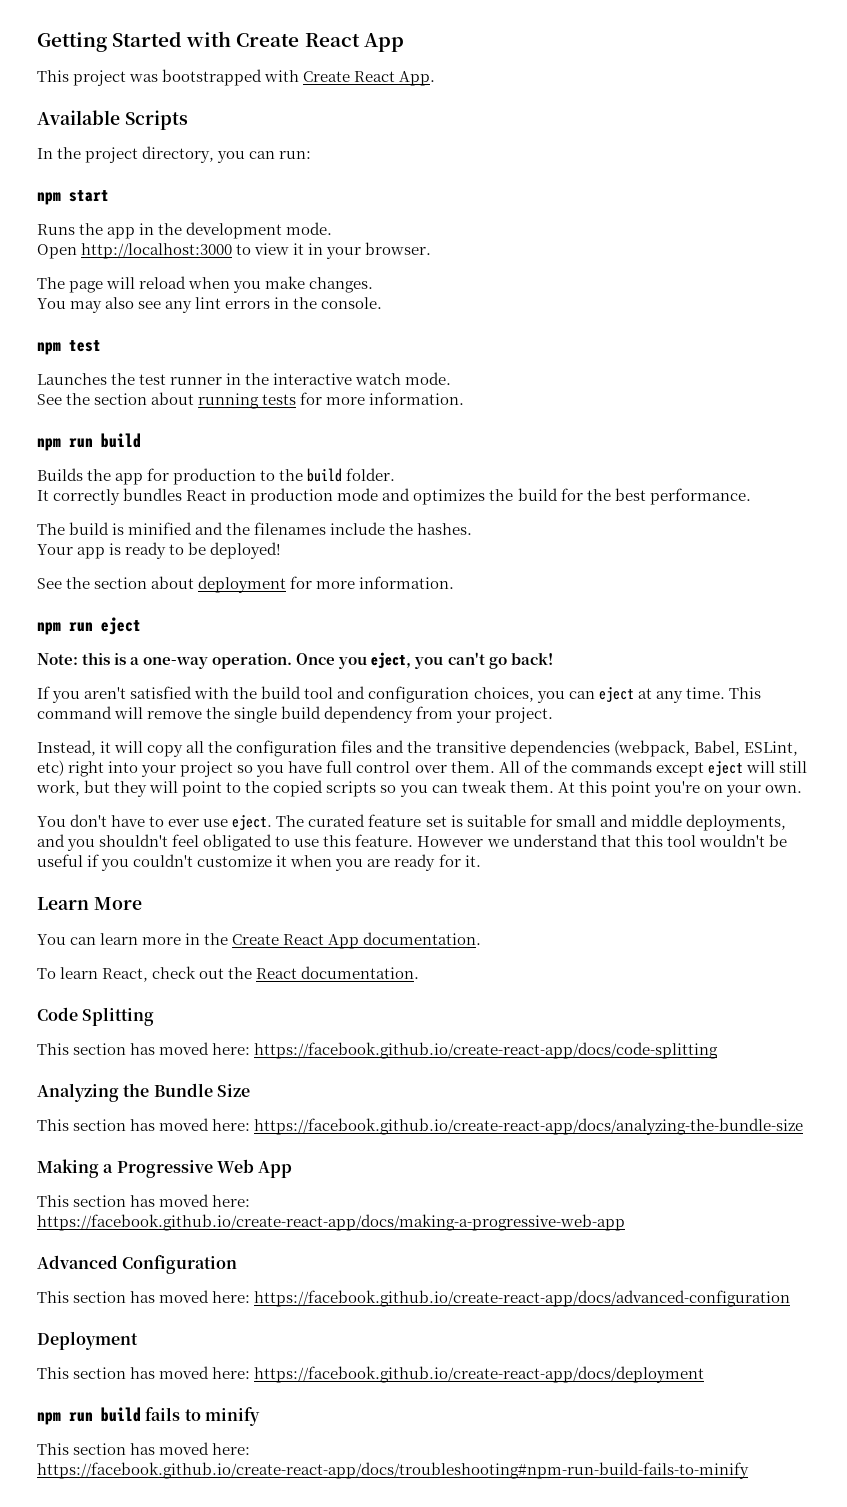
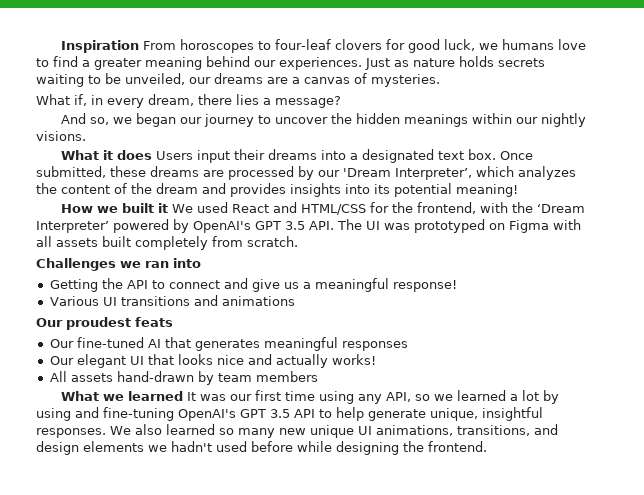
[37,31,404,52] [37,69,436,86] [37,110,188,130] [37,146,312,163] [37,190,109,205] [37,222,333,239] [37,242,432,259] [37,276,374,293] [37,297,383,313] [37,340,101,355] [37,372,452,385] [37,392,465,409] [37,433,141,451] [37,468,396,485] [37,488,751,505] [37,522,473,535] [37,542,282,559] [37,576,455,593] [37,617,141,635] [37,652,553,669] [37,686,761,703] [37,706,554,723] [37,740,798,757] [37,760,807,777] [36,780,802,797] [37,814,786,831] [37,834,787,851] [37,854,481,871] [37,897,142,910] [37,932,482,949] [37,966,420,982] [37,1007,155,1026] [37,1042,719,1059] [37,1083,250,1102] [37,1118,804,1135] [37,1159,293,1178] [37,1194,251,1207] [37,1214,625,1231] [37,1255,238,1274] [37,1290,791,1307] [37,1331,138,1350] [37,1366,705,1383] [37,1407,260,1426] [37,1442,251,1455] [37,1462,749,1479] Getting Started with Create React App // This project was bootstrapped with Create React App. // Available Scripts // In the project directory, you can run: // npm start // Runs the app in the development mode. // Open http://localhost:3000 to view it in your browser. // The page will reload when you make changes. // You may also see any lint errors in the console. // npm test // Launches the test runner in the interactive watch mode. // See the section about running tests for more information. // npm run build // Builds the app for production to the build folder. // It correctly bundles React in production mode and optimizes the build for the best performance. // The build is minified and the filenames include the hashes. // Your app is ready to be deployed! // See the section about deployment for more information. // npm run eject // Note: this is a one-way operation. Once you eject, you can't go back! // If you aren't satisfied with the build tool and configuration choices, you can eject at any time. This command will remove the single build dependency from your project. // Instead, it will copy all the configuration files and the transitive dependencies (webpack, Babel, ESLint, etc) right into your project so you have full control over them. All of the commands except eject will still work, but they will point to the copied scripts so you can tweak them. At this point you're on your own. // You don't have to ever use eject. The curated feature set is suitable for small and middle deployments, and you shouldn't feel obligated to use this feature. However we understand that this tool wouldn't be useful if you couldn't customize it when you are ready for it. // Learn More // You can learn more in the Create React App documentation. // To learn React, check out the React documentation. // Code Splitting // This section has moved here: https://facebook.github.io/create-react-app/docs/code-splitting // Analyzing the Bundle Size // This section has moved here: https://facebook.github.io/create-react-app/docs/analyzing-the-bundle-size // Making a Progressive Web App // This section has moved here: https://facebook.github.io/create-react-app/docs/making-a-progressive-web-app // Advanced Configuration // This section has moved here: https://facebook.github.io/create-react-app/docs/advanced-configuration // Deployment // This section has moved here: https://facebook.github.io/create-react-app/docs/deployment // npm run build fails to minify // This section has moved here: https://facebook.github.io/create-react-app/docs/troubleshooting#npm-run-build-fails-to-minify -> [60,39,586,53] [36,56,545,70] [36,73,440,87] [36,94,341,108] [60,113,586,127] [36,131,86,141] [60,149,533,163] [36,166,576,180] [36,183,518,197] [60,202,585,215] [36,219,581,233] [36,236,298,250] [36,258,201,271] [49,278,457,292] [49,295,295,306] [36,317,173,330] [49,337,408,351] [49,354,376,368] [49,371,318,385] [60,390,559,404] [36,407,543,421] [36,424,558,438] [36,441,487,455] Inspiration From horoscopes to four-leaf clovers for good luck, we humans love to find a greater meaning behind our experiences. Just as nature holds secrets waiting to be unveiled, our dreams are a canvas of mysteries. // What if, in every dream, there lies a message? // And so, we began our journey to uncover the hidden meanings within our nightly visions. // What it does Users input their dreams into a designated text box. Once submitted, these dreams are processed by our 'Dream Interpreter’, which analyzes the content of the dream and provides insights into its potential meaning! // How we built it We used React and HTML/CSS for the frontend, with the ‘Dream Interpreter’ powered by OpenAI's GPT 3.5 API. The UI was prototyped on Figma with all assets built completely from scratch. // Challenges we ran into // Getting the API to connect and give us a meaningful response! // Various UI transitions and animations // Our proudest feats // Our fine-tuned AI that generates meaningful responses // Our elegant UI that looks nice and actually works! // All assets hand-drawn by team members // What we learned It was our first time using any API, so we learned a lot by using and fine-tuning OpenAI's GPT 3.5 API to help generate unique, insightful responses. We also learned so many new unique UI animations, transitions, and design elements we hadn't used before while designing the frontend.

